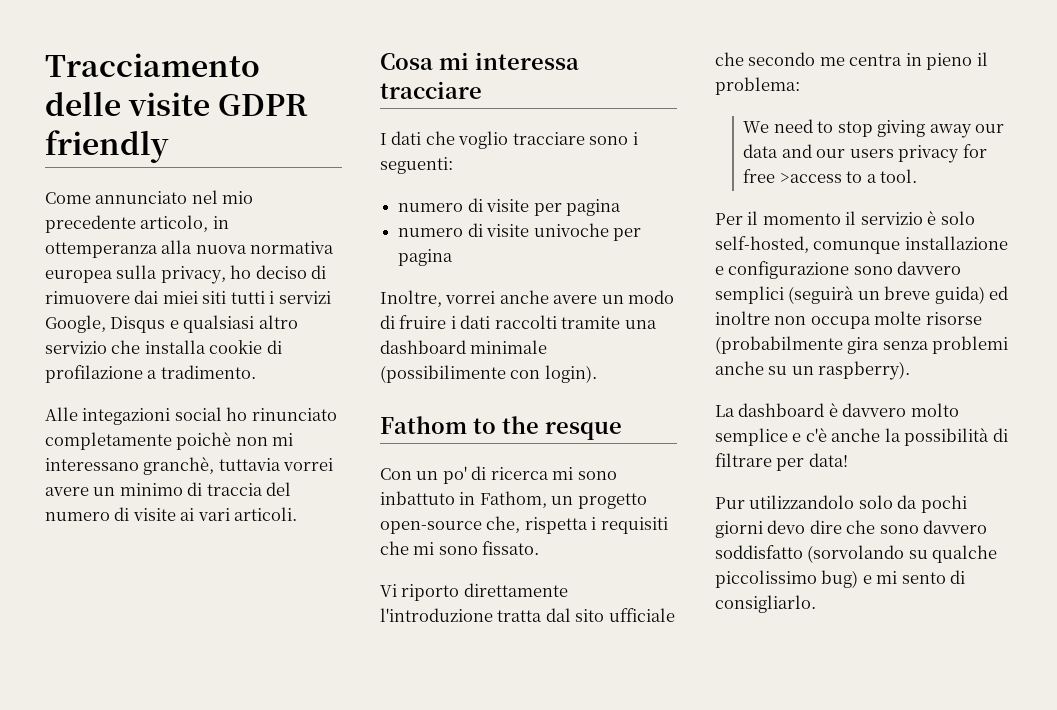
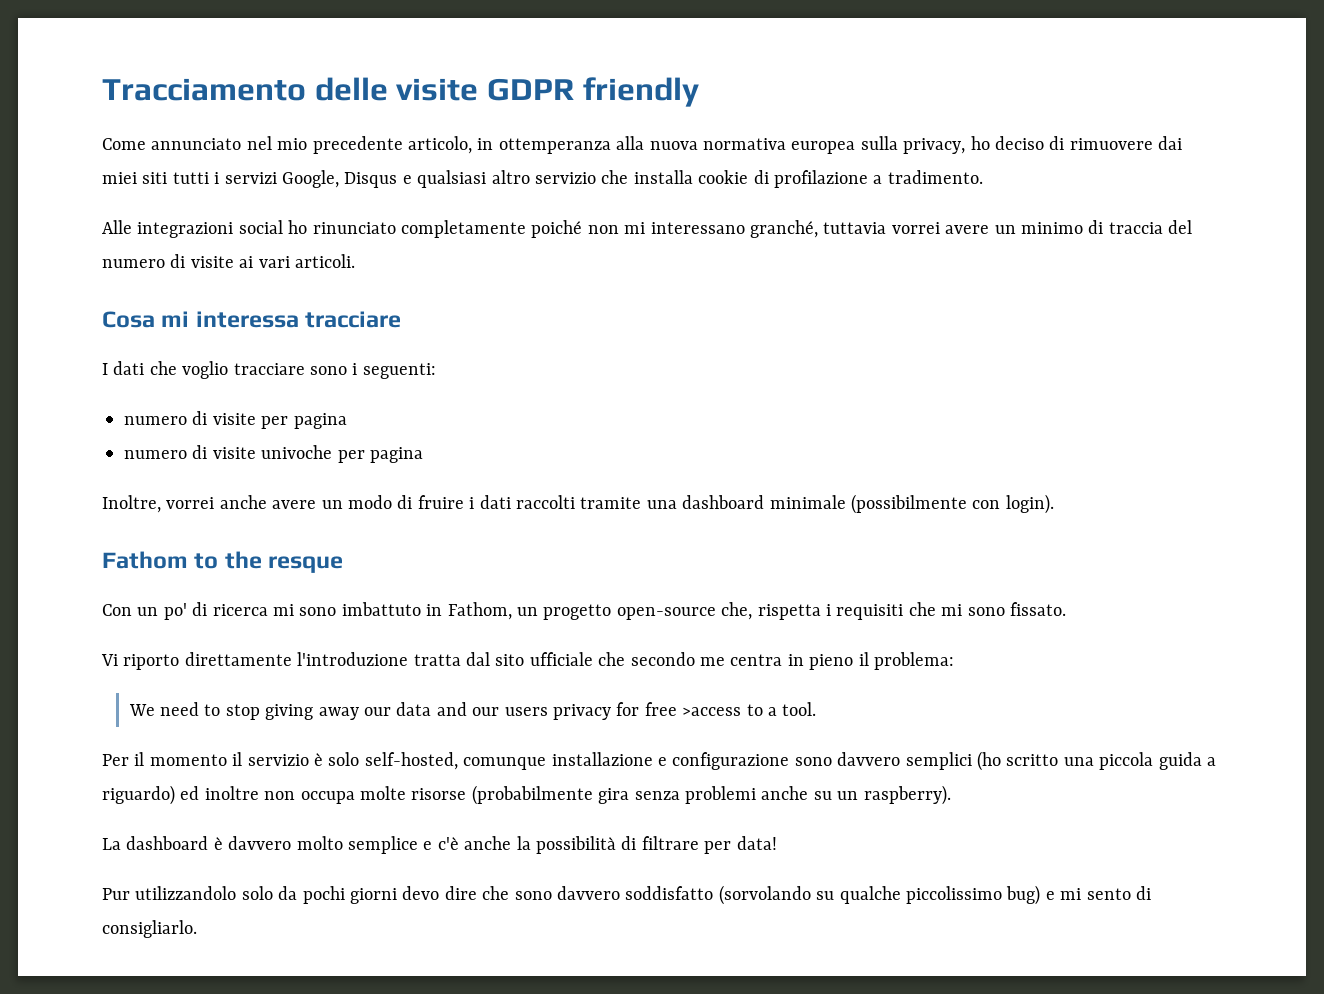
[82,408,171,425] integazioni -> [137,222,234,238] integrazioni
[176,432,232,450] poichè -> [531,220,583,238] poiché
[143,457,215,475] granchè, -> [749,220,818,238] granché,
[380,365,506,383] (possibilimente -> [850,494,967,514] (possibilmente
[380,491,455,505] inbattuto -> [341,602,421,616] imbattuto
[788,286,985,304] (seguirà un breve guida) -> [976,751,1216,771] [102,785,175,805] (ho scritto una piccola guida a riguardo)

